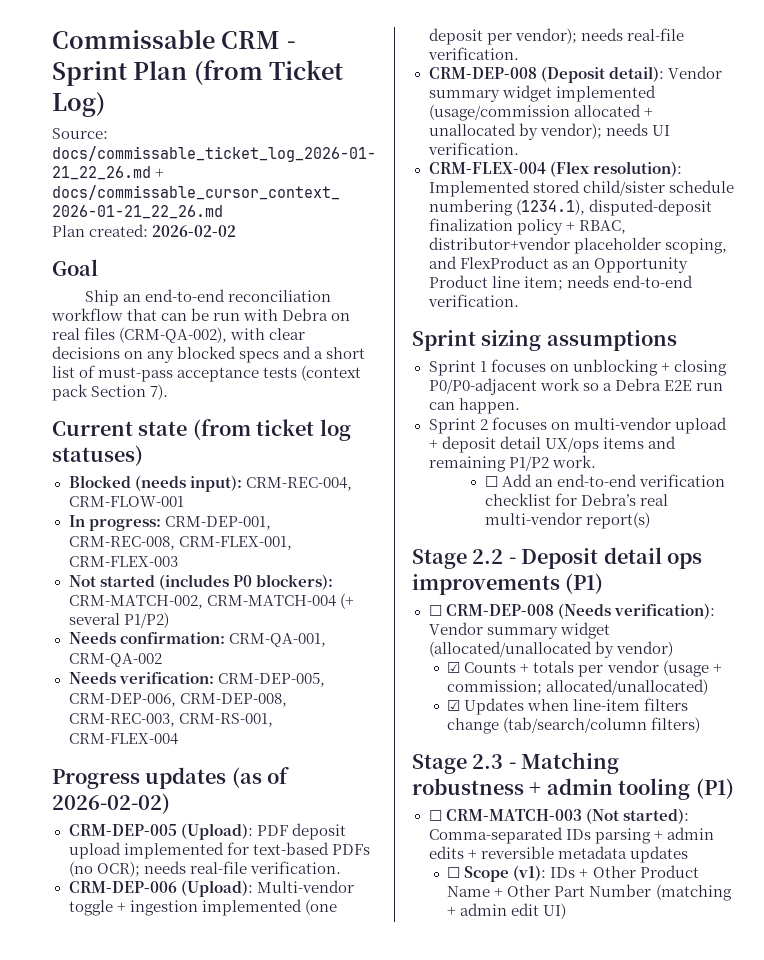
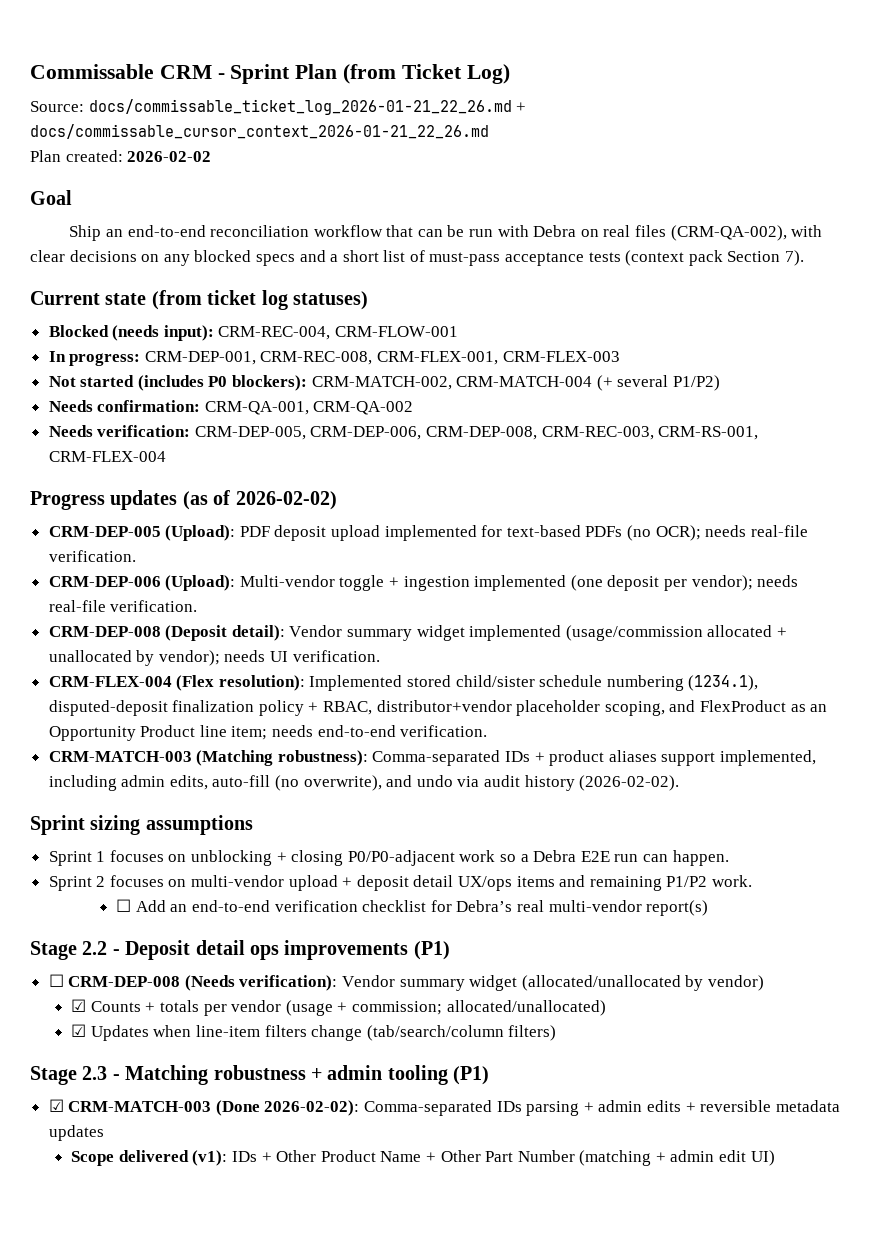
(519, 300) none -> [48,750,817,766] [48,775,680,791] // CRM-MATCH-003 (Matching robustness): Comma-separated IDs + product aliases support implemented, including admin edits, auto-fill (no overwrite), and undo via audit history (2026-02-02).
[428,808,689,824] ☐ CRM-MATCH-003 (Not started): -> [48,1099,360,1116] ☑ CRM-MATCH-003 (Done 2026-02-02):
[447,866,510,882] ☐ Scope -> [71,1150,189,1166] Scope delivered

